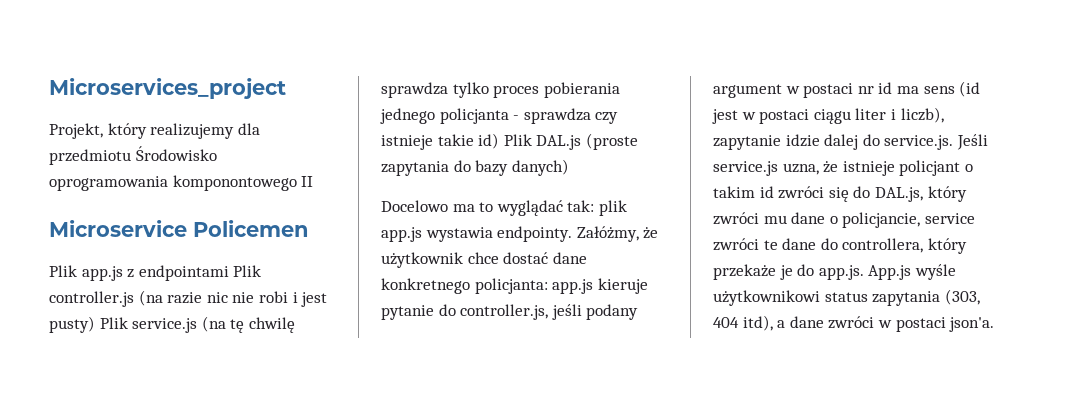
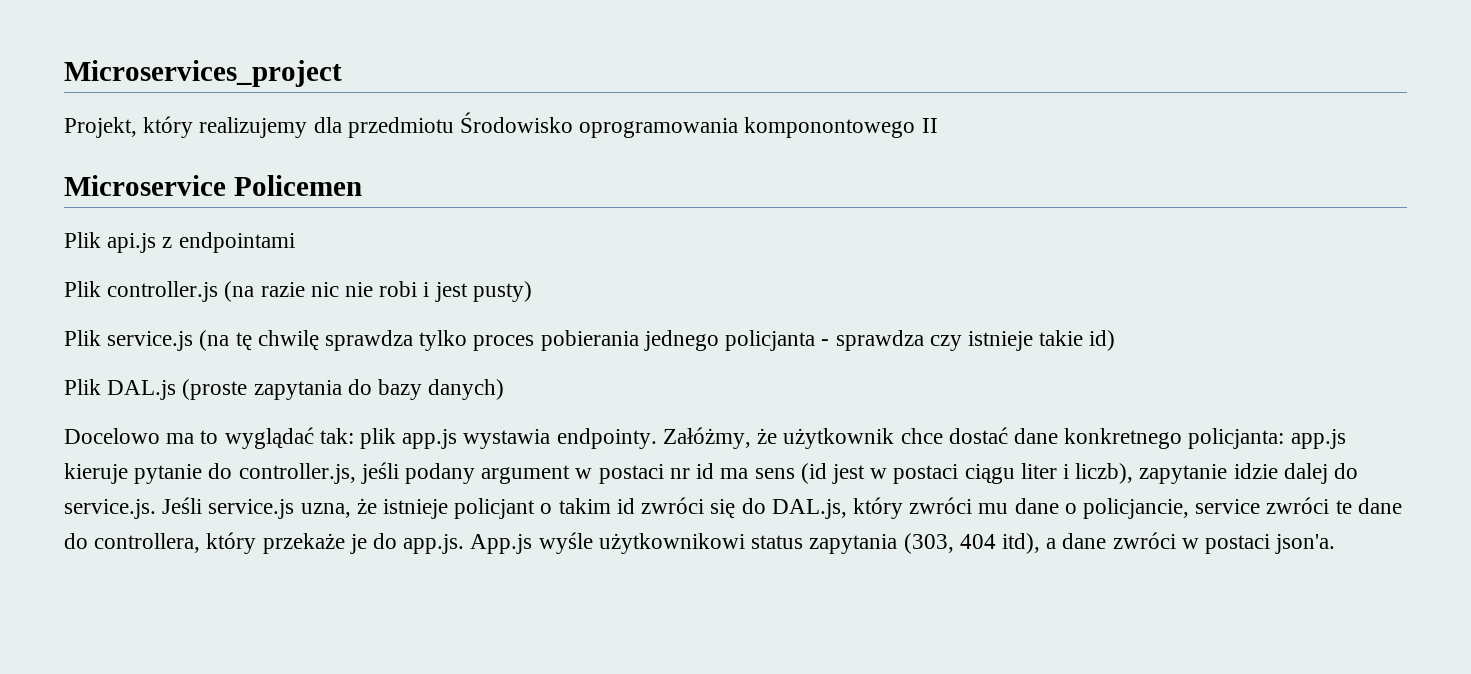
[81,266,123,281] app.js -> [107,233,157,253] api.js
(229, 273) none -> (295, 242) //
(95, 324) none -> (532, 291) //
(500, 141) none -> (1116, 340) //

